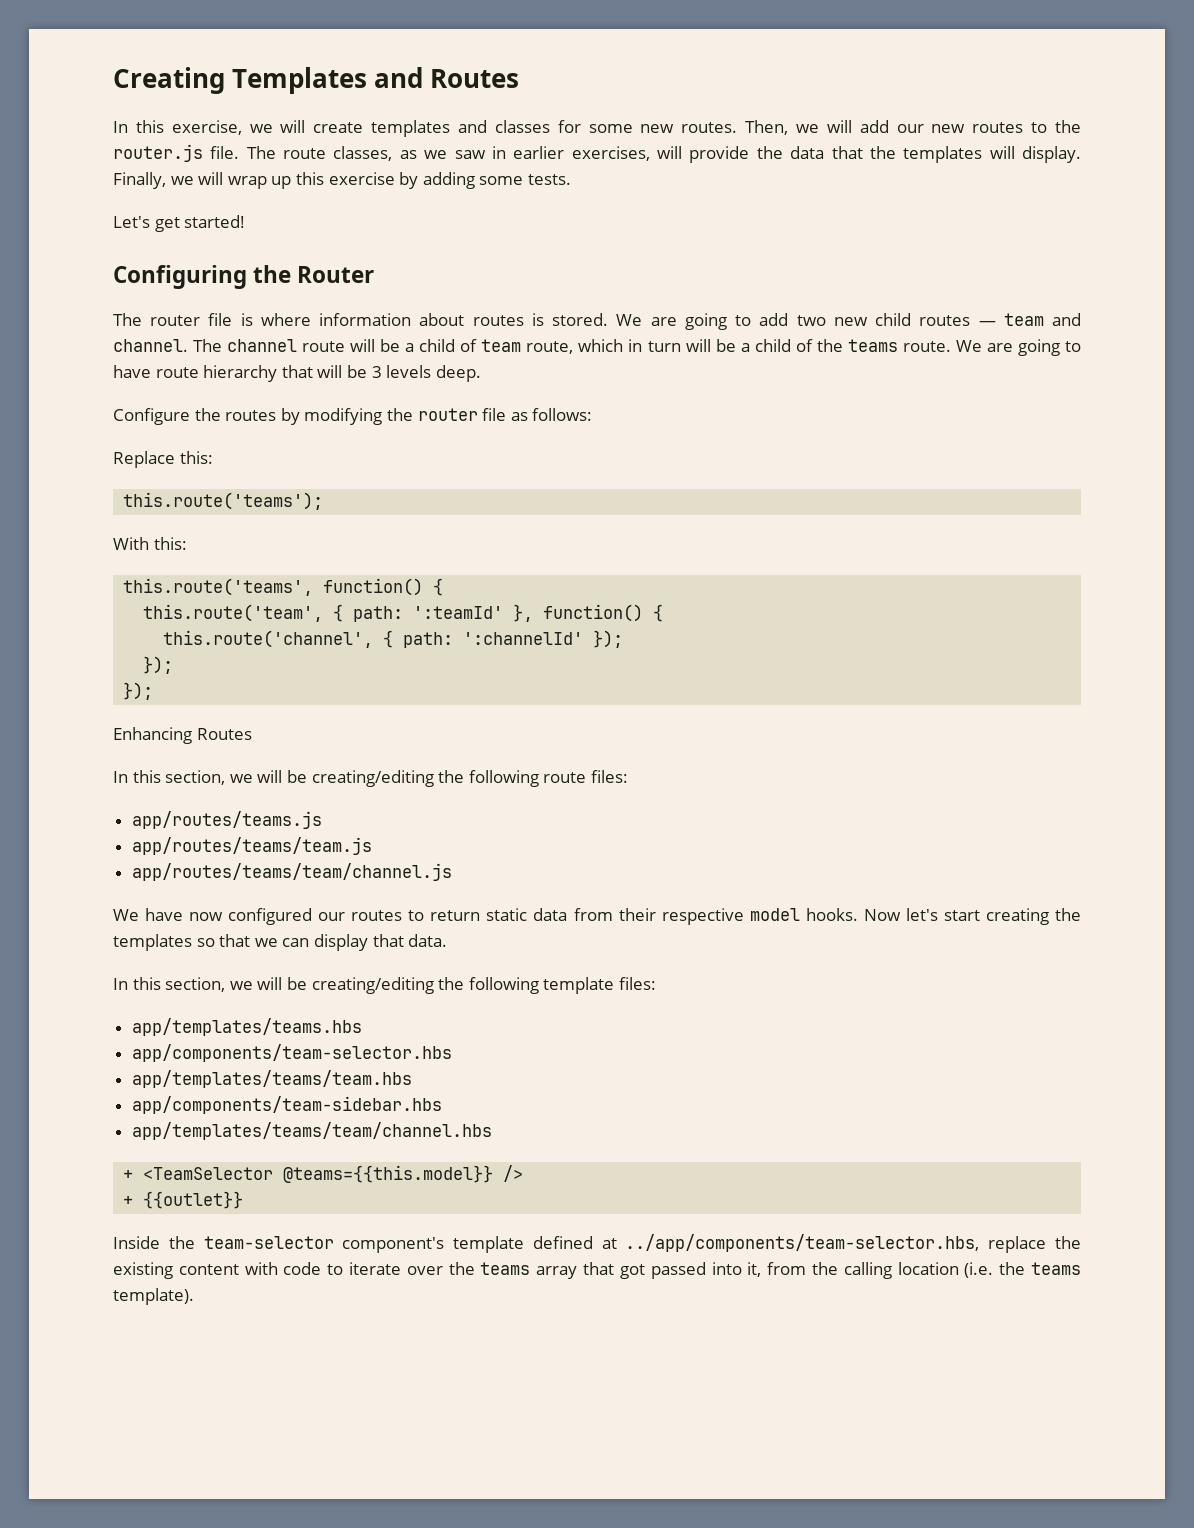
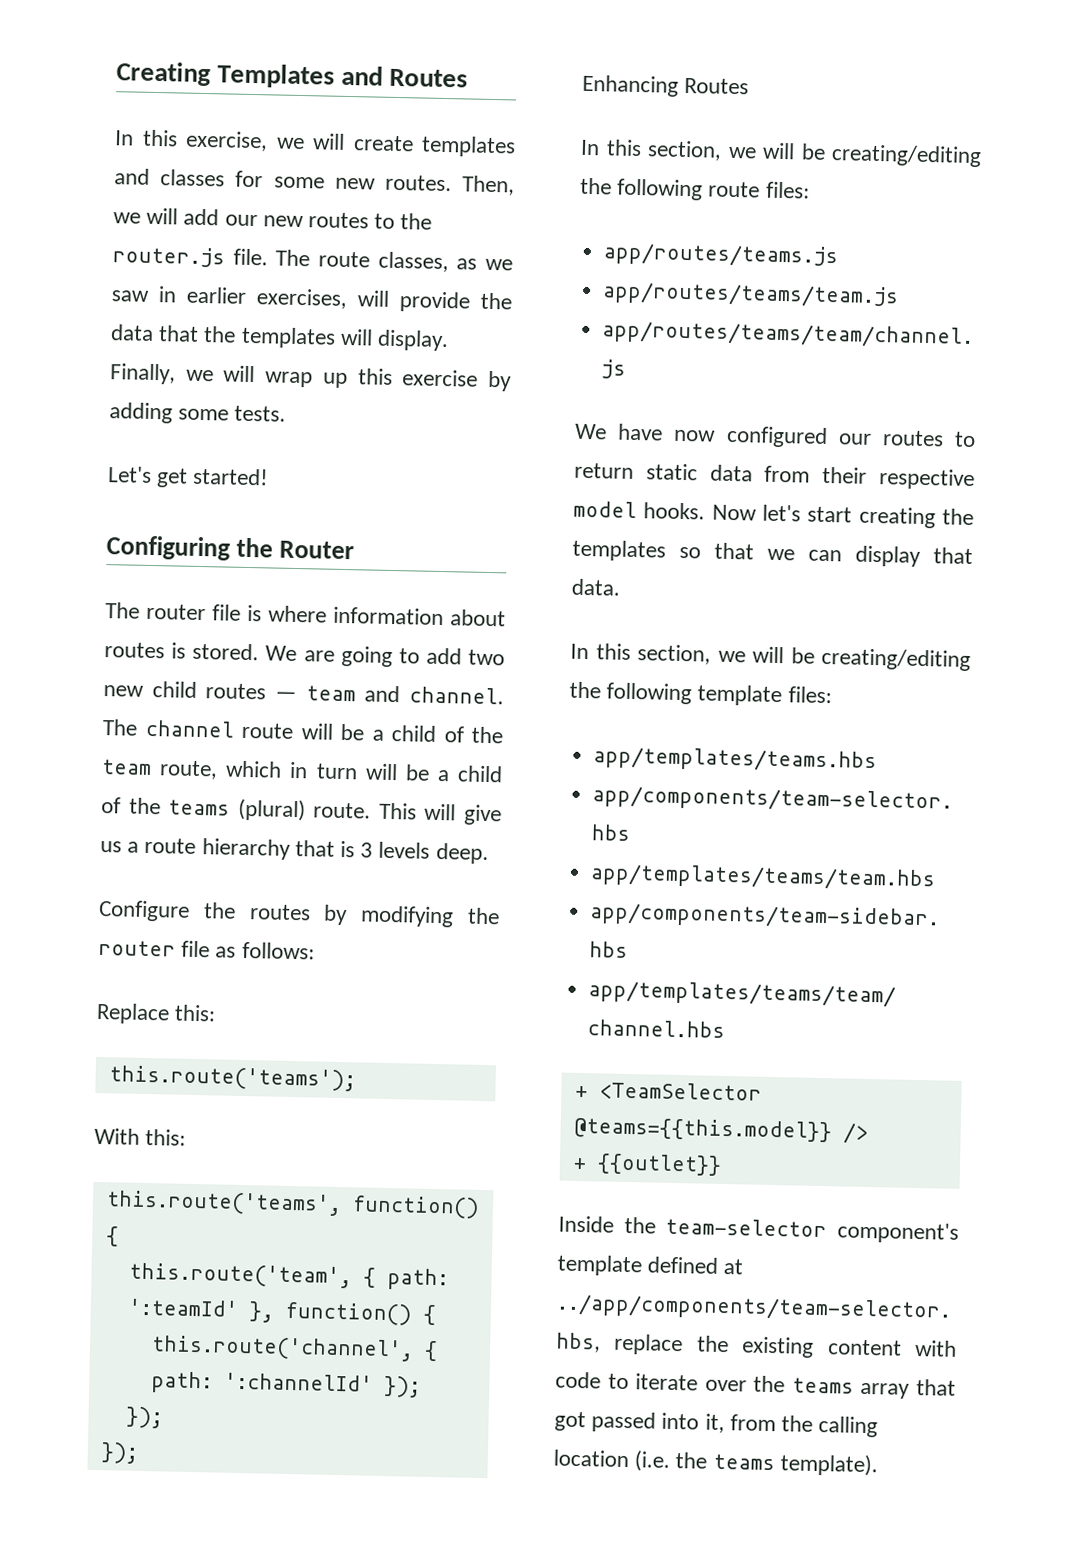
(478, 345) none -> [471,726,503,744] the
[902,339,1081,356] [113,365,151,378] route. We are going to have -> [237,798,502,826] [100,840,140,853] (plural) route. This will give us a
[317,365,367,378] will be -> [340,840,356,858] is

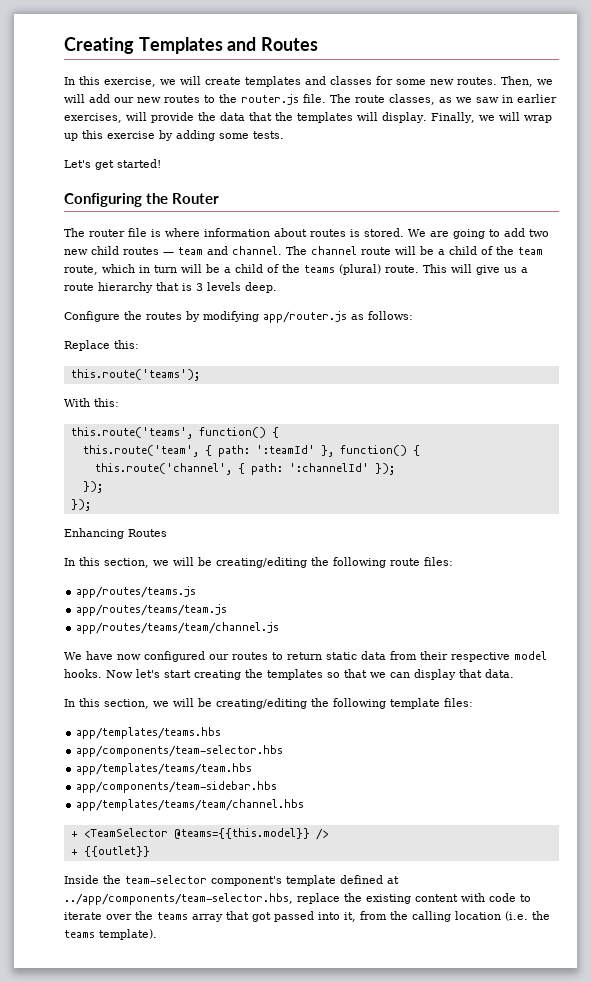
[467,907,501,925] [98,939,211,958] the router file -> [263,311,347,323] app/router.js

